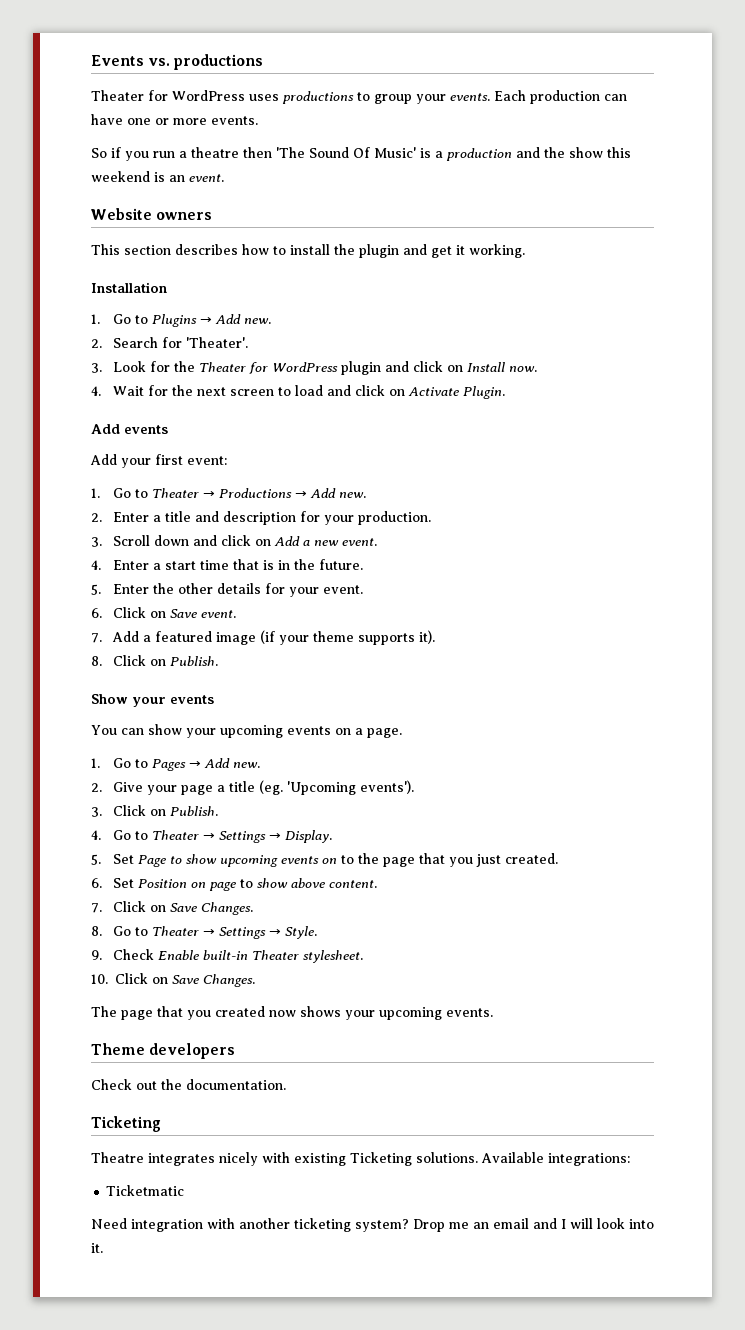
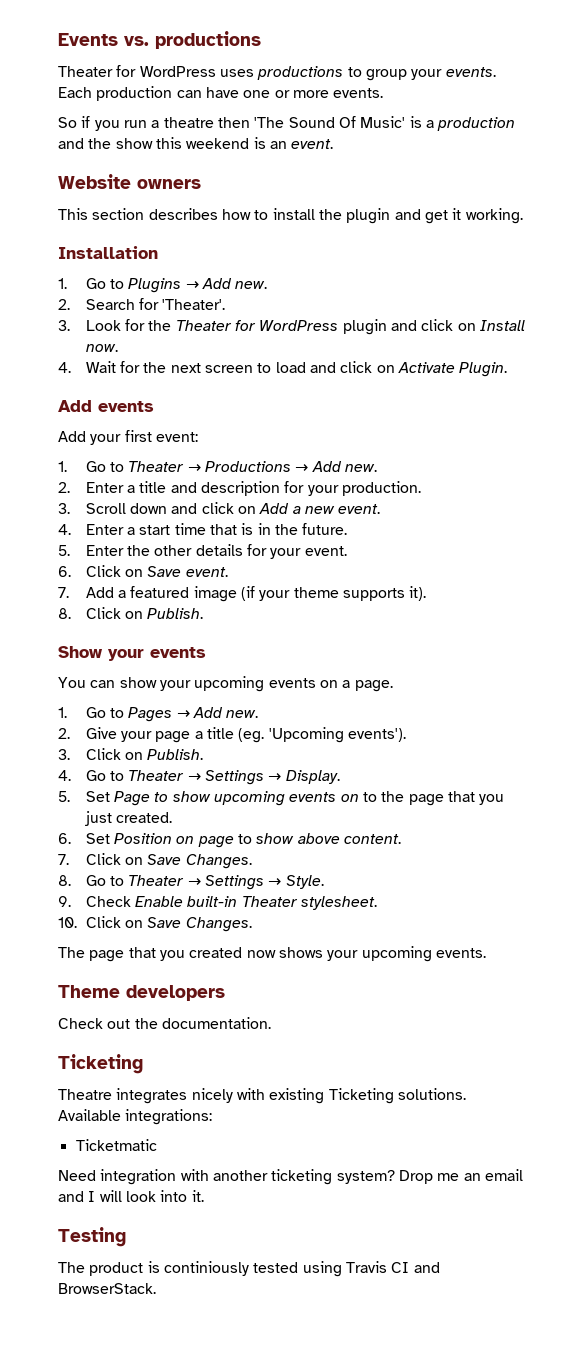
(103, 1248) none -> [58,1227,126,1247] [58,1261,440,1277] [58,1283,156,1294] // Testing // The product is continiously tested using Travis CI and BrowserStack.

